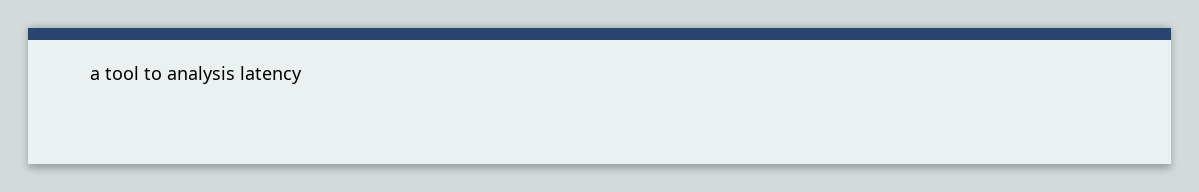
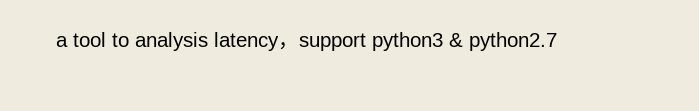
(302, 75) none -> [278,32,557,51] ，support python3 & python2.7

